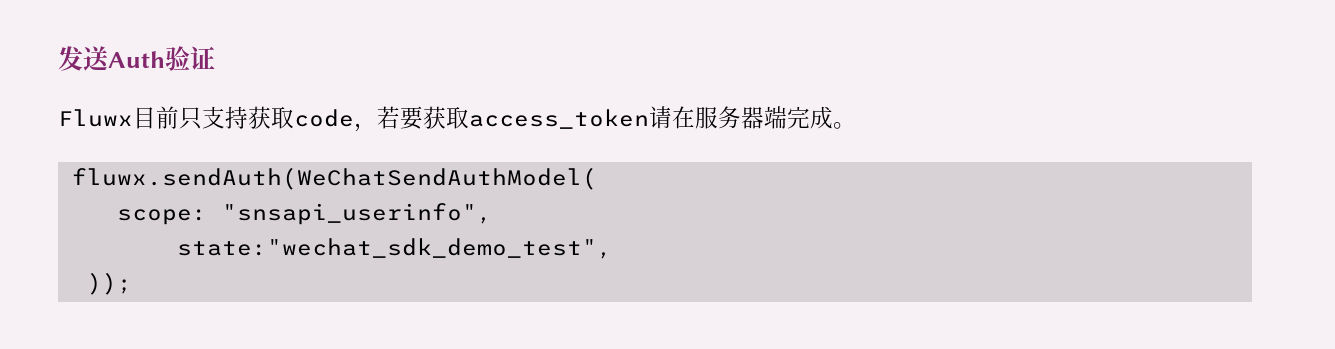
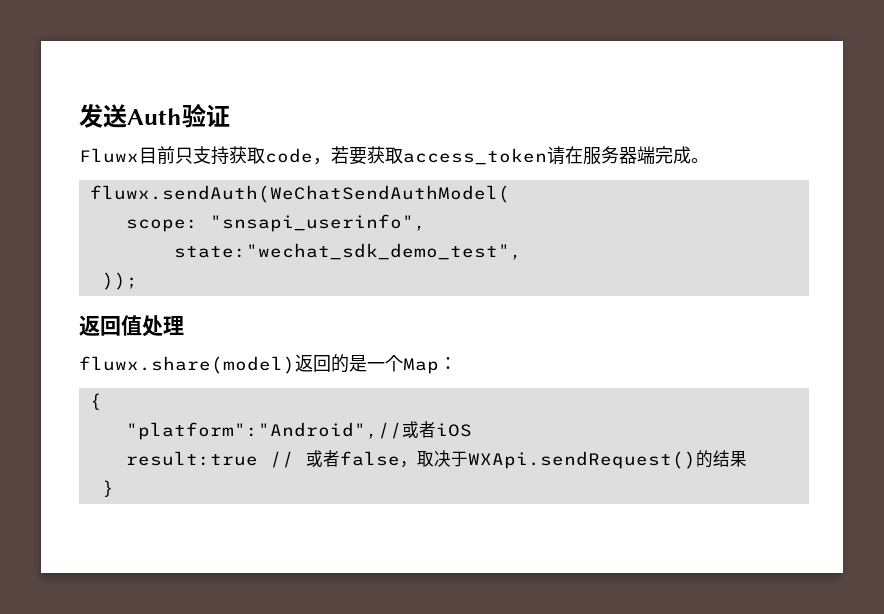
(132, 283) none -> [79,315,184,337] [79,354,457,374] [89,393,102,410] [125,421,472,440] [125,450,747,469] [101,480,114,497] // 返回值处理 // fluwx.share(model)返回的是一个Map： // { // "platform":"Android",//或者iOS // result:true // 或者false，取决于WXApi.sendRequest()的结果 // }

